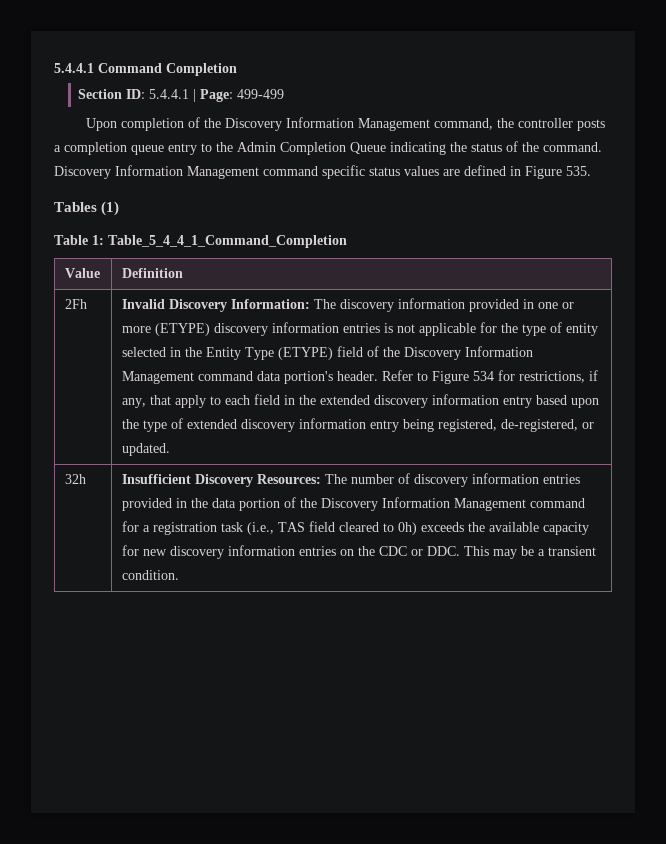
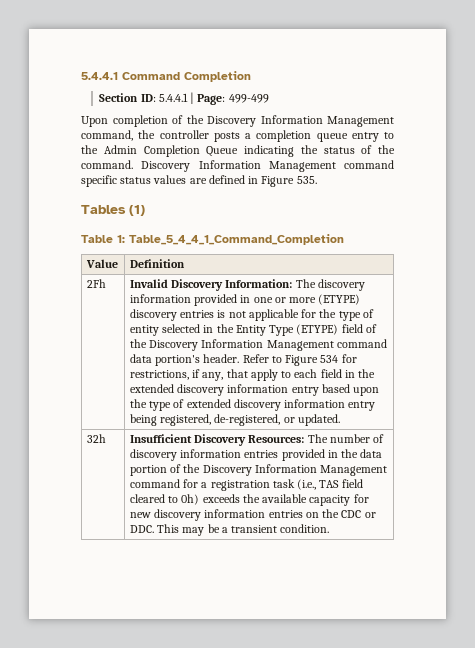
[271,322,339,333] information -> (177, 315) none

